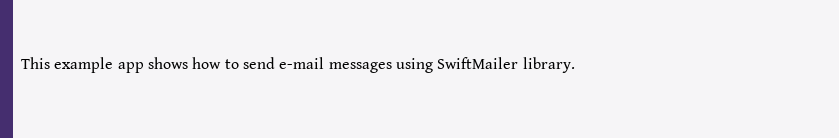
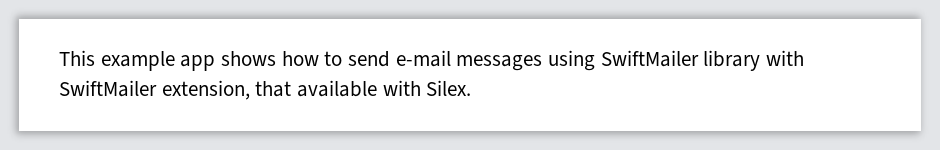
[522,57,575,73] library. -> [703,50,805,71] [59,80,472,100] library with SwiftMailer extension, that available with Silex.

